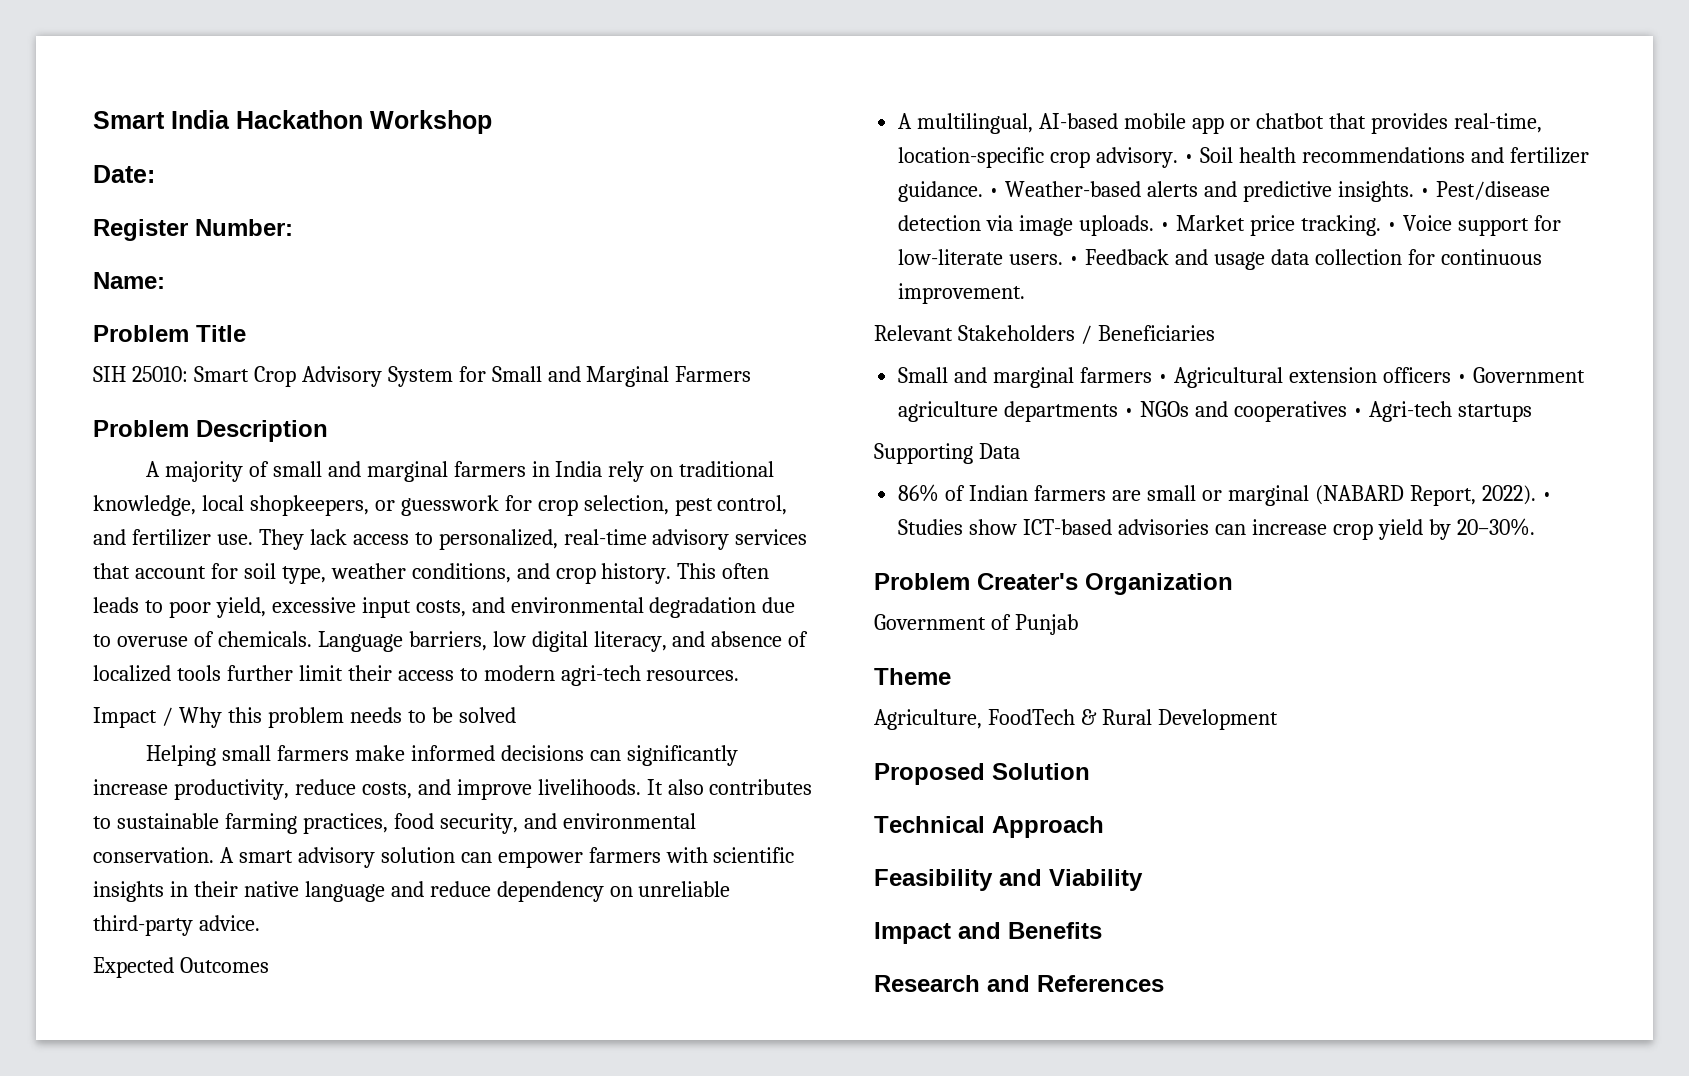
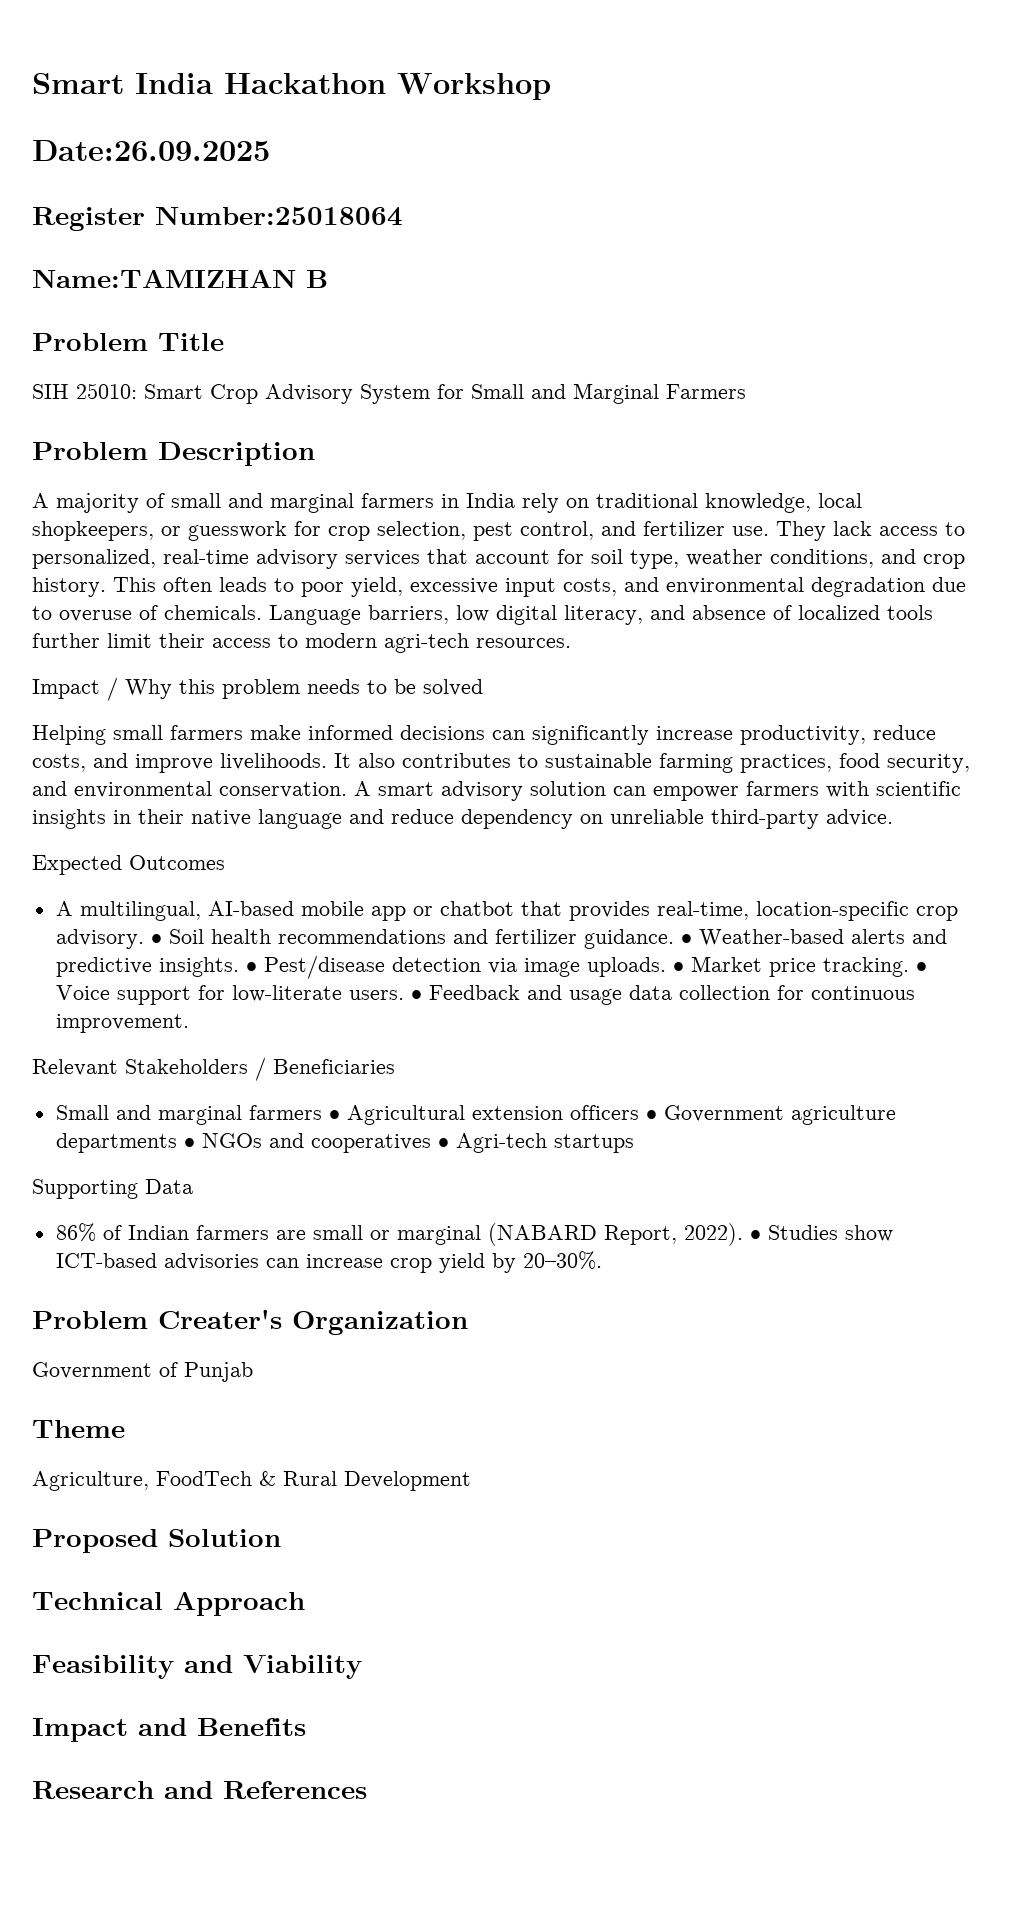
[93,165,155,183] Date: -> [32,140,270,161] Date:26.09.2025
[195,219,293,236] [93,272,165,289] Number: // Name: -> [155,206,403,226] [32,269,328,288] Number:25018064 // Name:TAMIZHAN B

